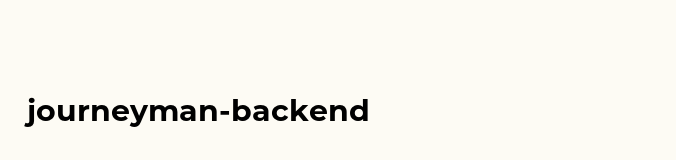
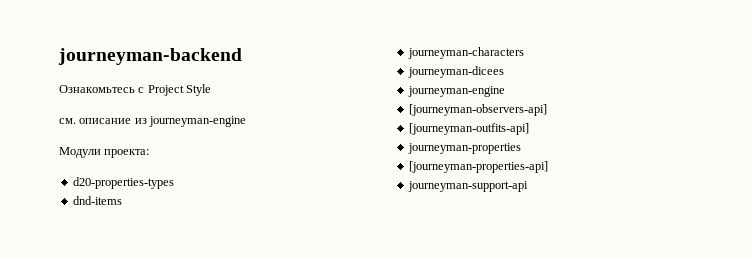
(370, 112) none -> [59,84,212,96] [59,116,247,127] [59,147,150,158] [72,177,174,189] [72,196,122,205] [407,47,524,59] [407,66,504,78] [407,86,505,97] [408,104,547,116] [408,123,529,135] [407,143,521,154] [408,161,548,173] [407,181,528,192] // Ознакомьтесь с Project Style // см. описание из journeyman-engine // Модули проекта: // d20-properties-types // dnd-items // journeyman-characters // journeyman-dicees // journeyman-engine // [journeyman-observers-api] // [journeyman-outfits-api] // journeyman-properties // [journeyman-properties-api] // journeyman-support-api

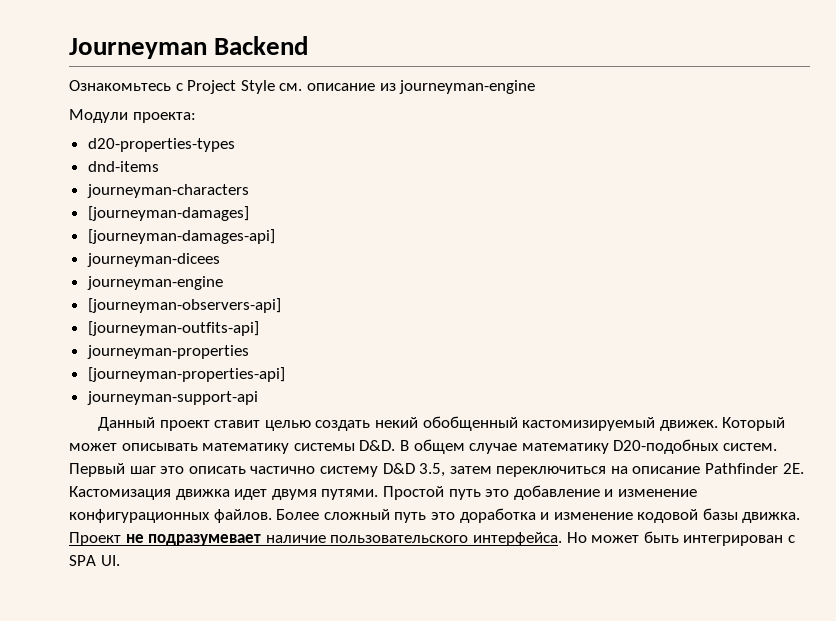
[58,48,242,65] journeyman-backend -> [69,36,309,59] Journeyman Backend
(212, 90) // -> (275, 87) none
(524, 53) none -> [87,206,249,221] [87,229,275,244] // [journeyman-damages] // [journeyman-damages-api]
(528, 186) none -> [97,416,786,431] [69,439,777,454] [69,463,804,477] [69,485,697,500] [69,508,801,523] [69,531,795,546] [69,555,120,566] // Данный проект ставит целью создать некий обобщенный кастомизируемый движек. Который может описывать математику системы D&D. В общем случае математику D20-подобных систем. Первый шаг это описать частично систему D&D 3.5, затем переключиться на описание Pathfinder 2E. Кастомизация движка идет двумя путями. Простой путь это добавление и изменение конфигурационных файлов. Более сложный путь это доработка и изменение кодовой базы движка. Проект не подразумевает наличие пользовательского интерфейса. Но может быть интегрирован c SPA UI.

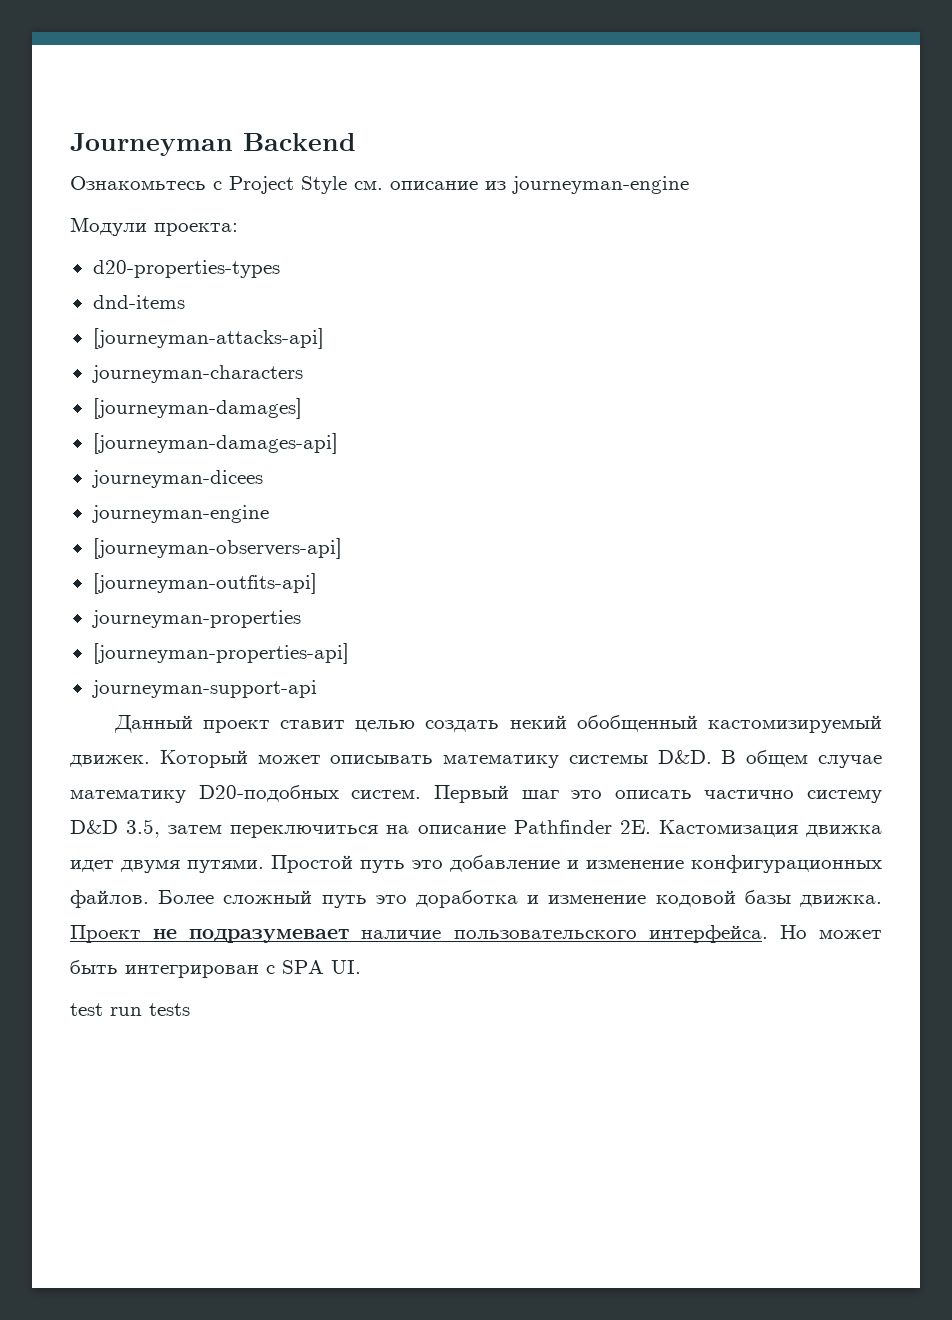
(159, 166) none -> [92,328,324,349] // [journeyman-attacks-api]
(120, 560) none -> [70,1003,190,1016] // test run tests

